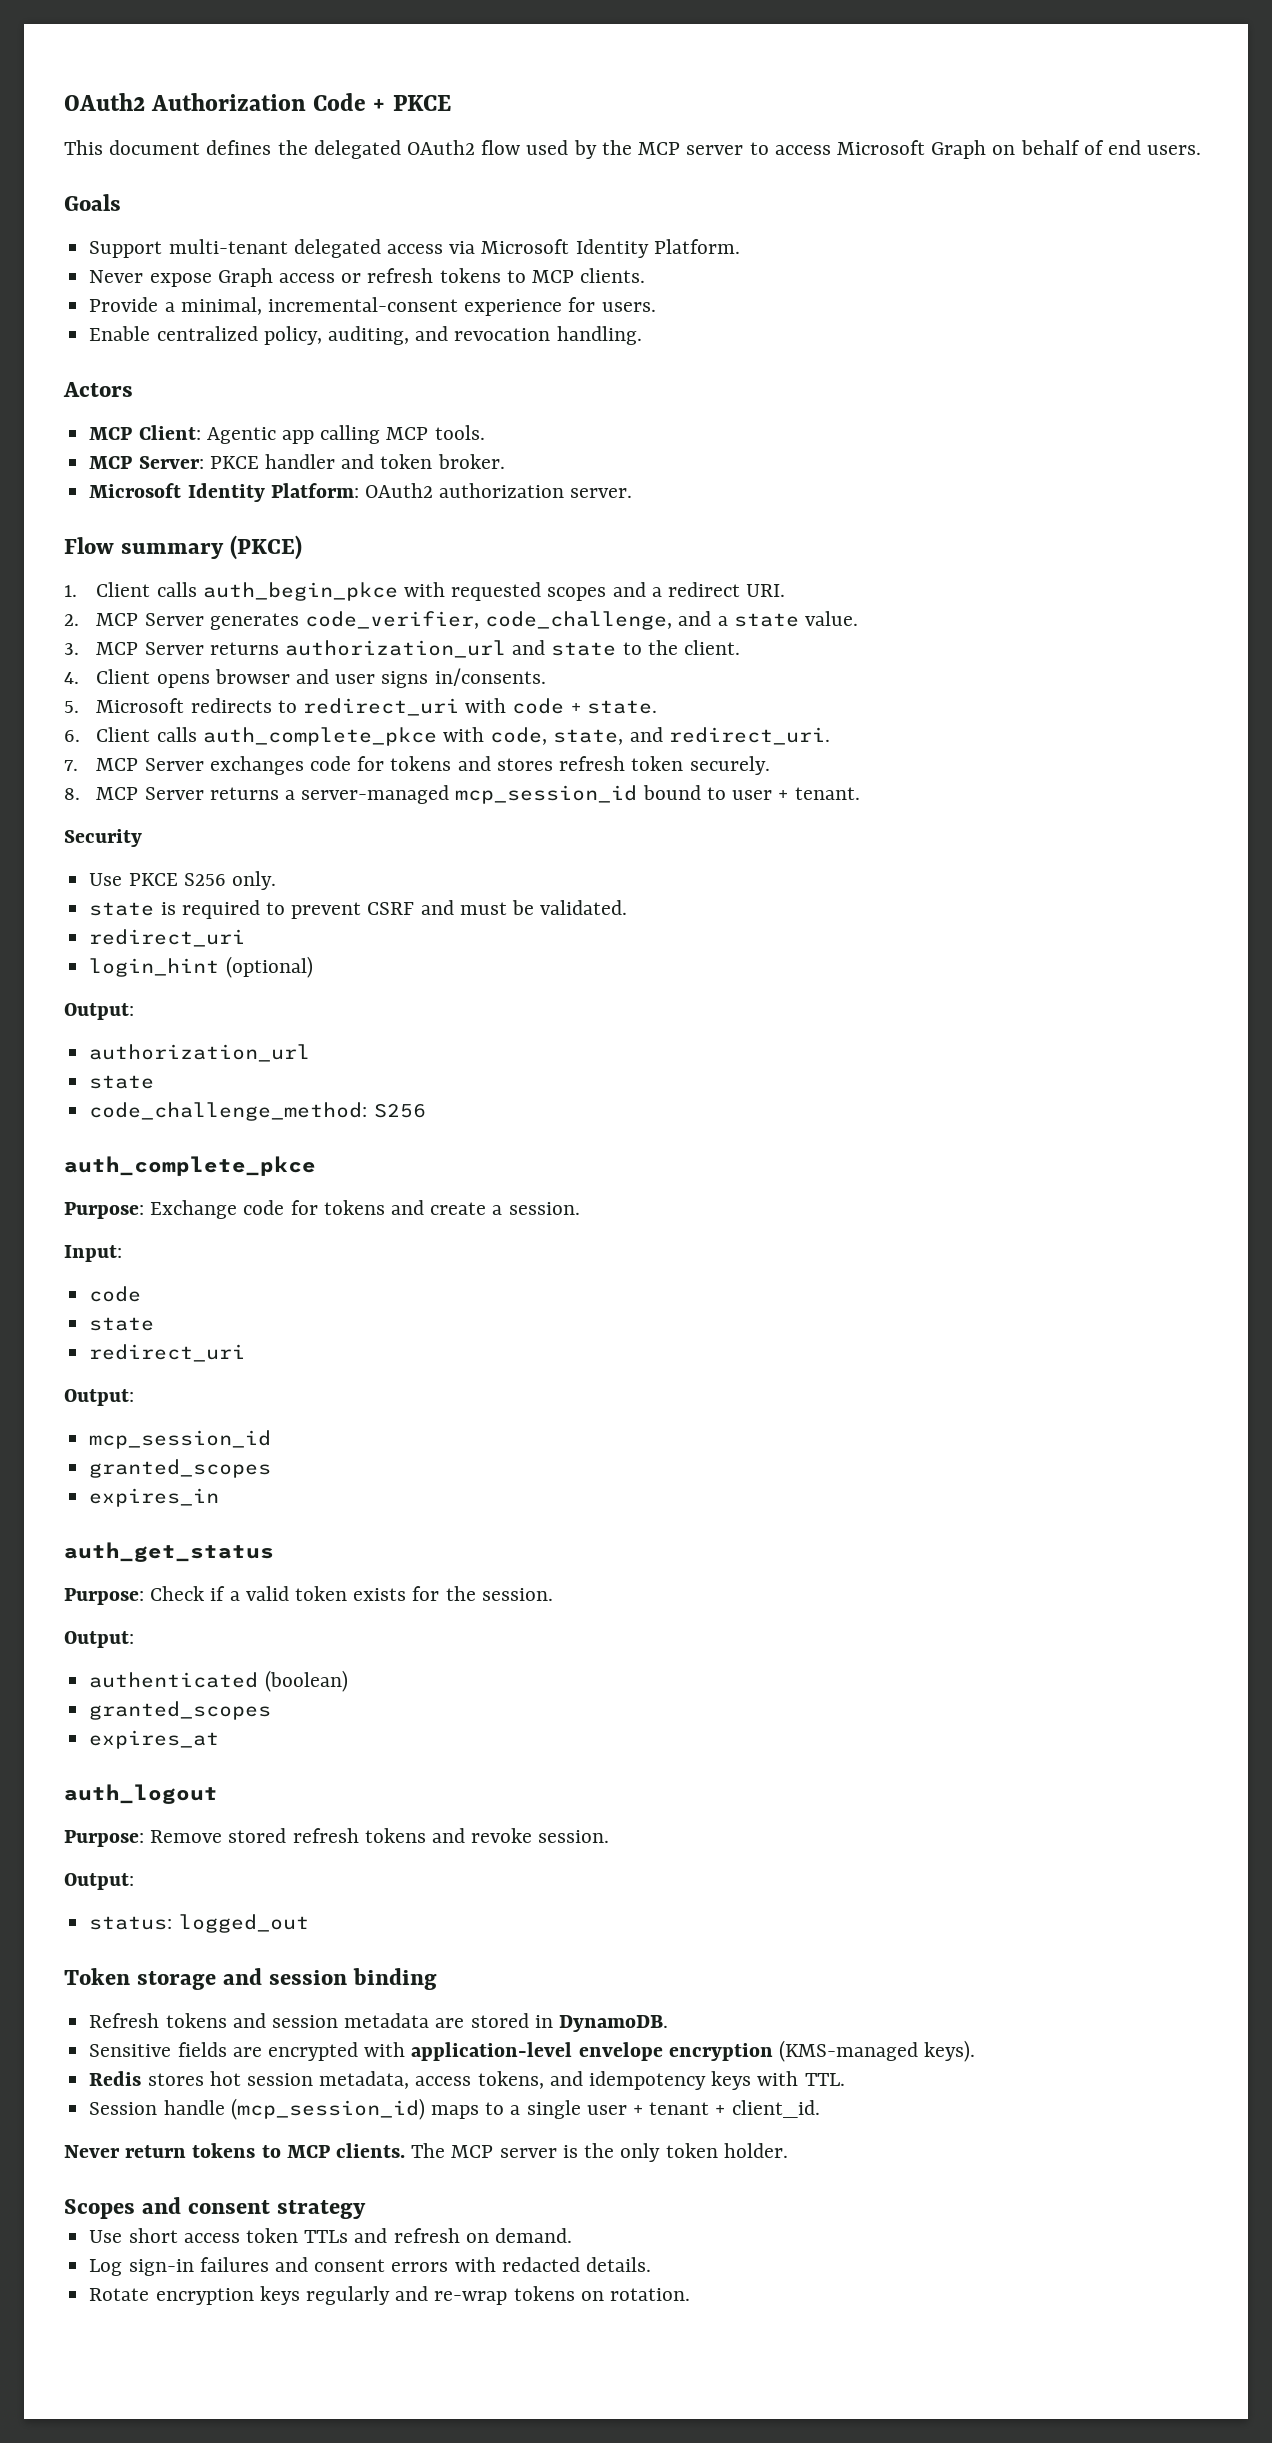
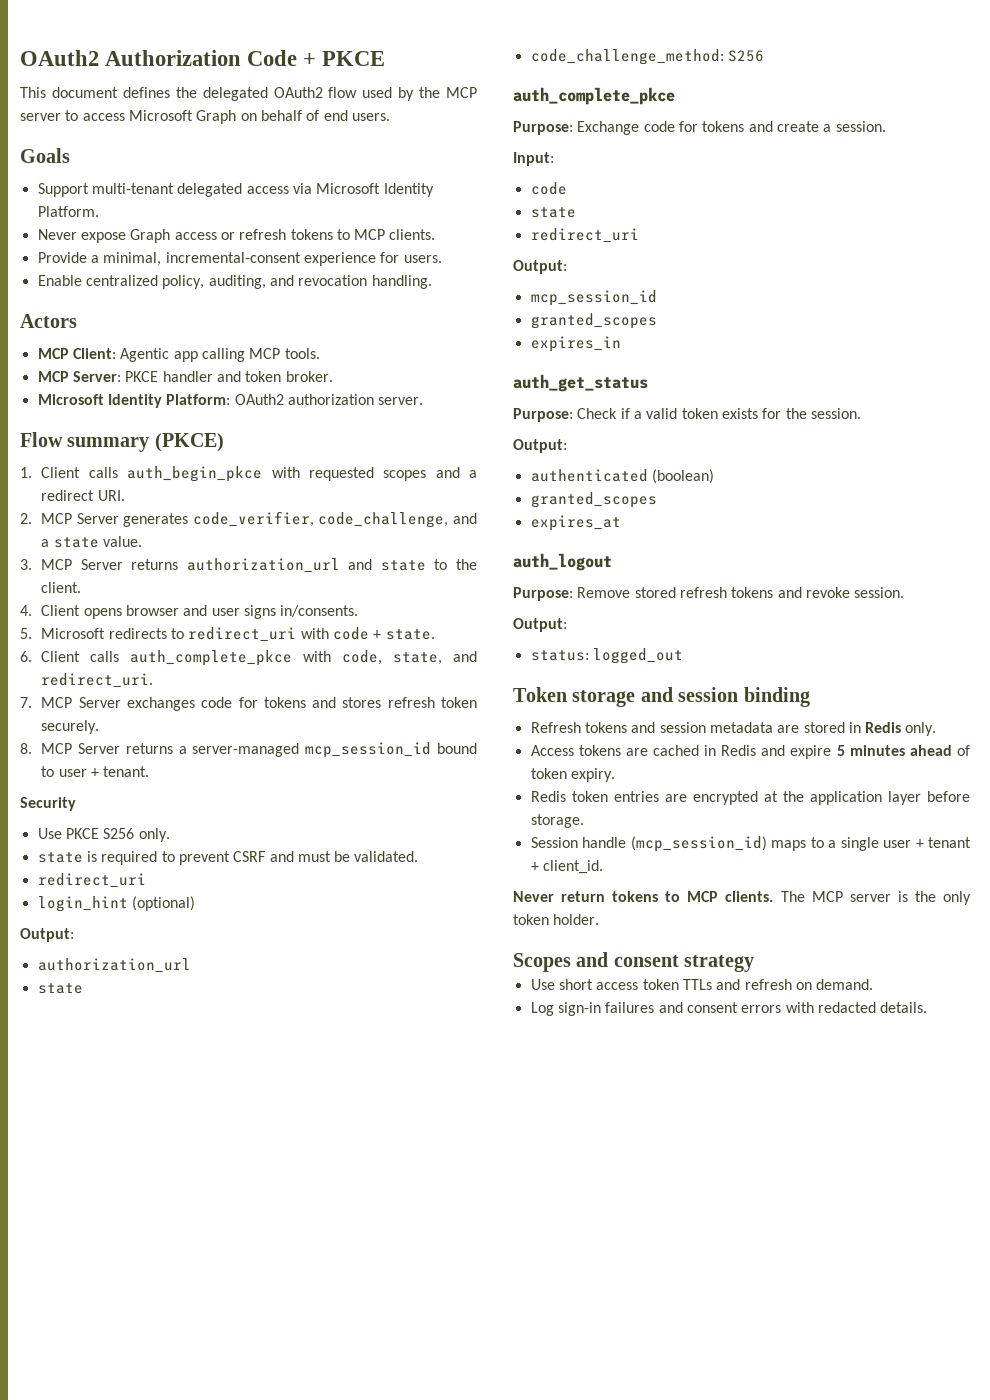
[558,2015,668,2032] [89,2040,976,2062] [89,2071,845,2090] DynamoDB. // Sensitive fields are encrypted with application-level envelope encryption (KMS-managed keys). // Redis stores hot session metadata, access tokens, and idempotency keys with TTL. -> [865,722,937,736] [530,745,970,759] [530,768,615,782] [530,791,970,805] [530,814,584,828] Redis only. // Access tokens are cached in Redis and expire 5 minutes ahead of token expiry. // Redis token entries are encrypted at the application layer before storage.
[89,2286,690,2305] // Rotate encryption keys regularly and re-wrap tokens on rotation. -> (928, 1007) none

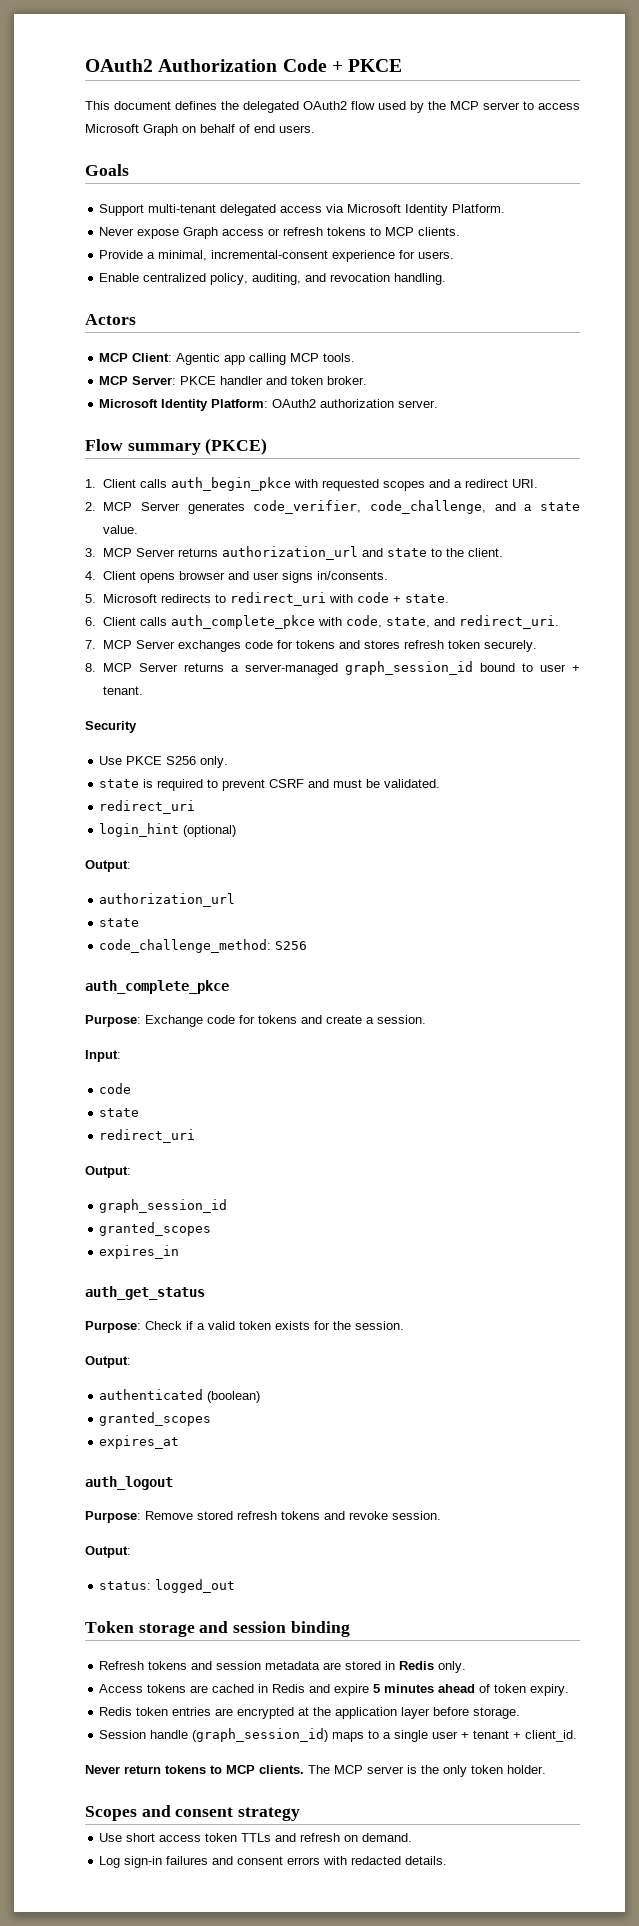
[305,742,432,758] mcp_session_id -> [345,661,474,675] graph_session_id
[530,290,657,306] mcp_session_id -> [99,1199,228,1213] graph_session_id
[630,836,767,852] (mcp_session_id) -> [192,1728,329,1742] (graph_session_id)

